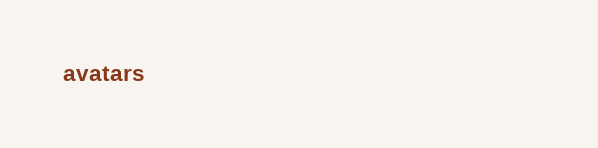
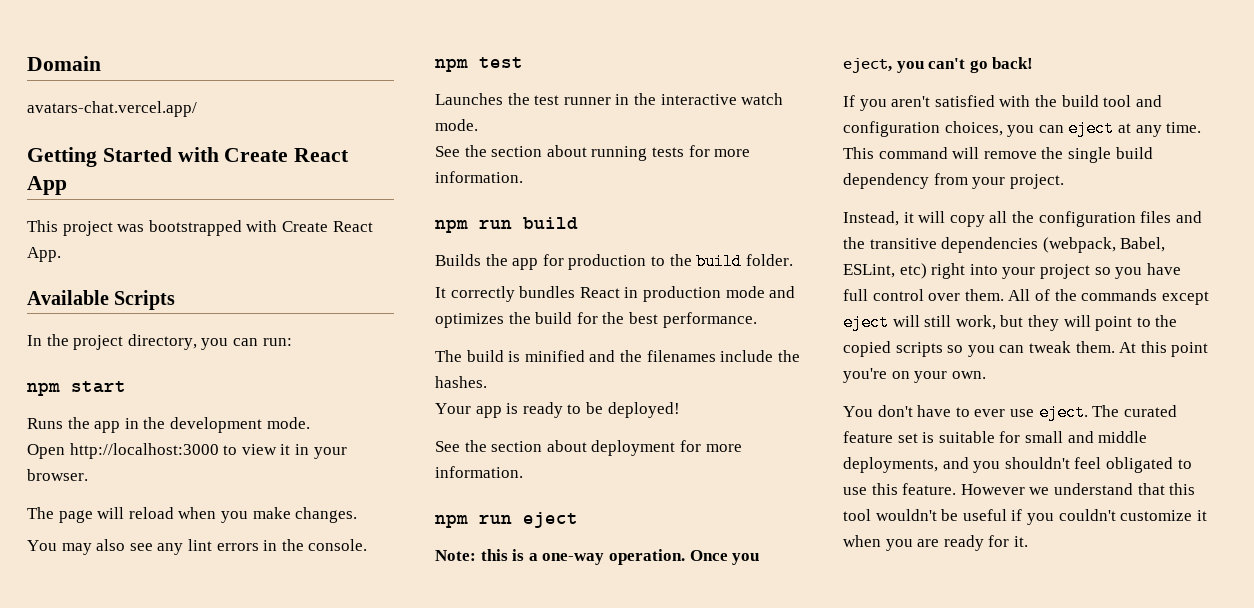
[63,66,145,81] avatars -> [27,56,101,71] [27,101,197,117] [27,147,350,167] [27,176,67,195] [27,220,373,236] [27,247,61,262] [27,290,176,310] [27,334,292,350] [27,381,126,396] [27,417,310,433] [27,443,347,459] [27,469,88,481] [27,507,358,523] [27,539,368,555] [435,57,523,72] [435,93,784,105] [435,119,478,131] [435,145,751,161] [435,171,523,183] [435,217,578,233] [435,253,793,270] [435,286,796,302] [435,312,757,328] [435,350,800,362] [435,376,487,388] [435,402,680,418] [435,440,742,456] [435,466,523,478] [435,512,578,528] [435,549,760,565] [843,57,1034,73] [843,95,1162,111] [843,120,1202,137] [843,147,1153,163] [843,173,1064,189] [843,211,1202,227] [843,237,1166,253] [843,263,1181,279] [843,289,1209,305] [843,314,1178,331] [843,341,1209,357] [843,368,986,383] [843,404,1177,421] [843,431,1148,443] [843,457,1192,473] [843,483,1196,495] [843,509,1207,525] [843,535,1028,551] Domain // avatars-chat.vercel.app/ // Getting Started with Create React App // This project was bootstrapped with Create React App. // Available Scripts // In the project directory, you can run: // npm start // Runs the app in the development mode. // Open http://localhost:3000 to view it in your browser. // The page will reload when you make changes. // You may also see any lint errors in the console. // npm test // Launches the test runner in the interactive watch mode. // See the section about running tests for more information. // npm run build // Builds the app for production to the build folder. // It correctly bundles React in production mode and optimizes the build for the best performance. // The build is minified and the filenames include the hashes. // Your app is ready to be deployed! // See the section about deployment for more information. // npm run eject // Note: this is a one-way operation. Once you eject, you can't go back! // If you aren't satisfied with the build tool and configuration choices, you can eject at any time. This command will remove the single build dependency from your project. // Instead, it will copy all the configuration files and the transitive dependencies (webpack, Babel, ESLint, etc) right into your project so you have full control over them. All of the commands except eject will still work, but they will point to the copied scripts so you can tweak them. At this point you're on your own. // You don't have to ever use eject. The curated feature set is suitable for small and middle deployments, and you shouldn't feel obligated to use this feature. However we understand that this tool wouldn't be useful if you couldn't customize it when you are ready for it.

